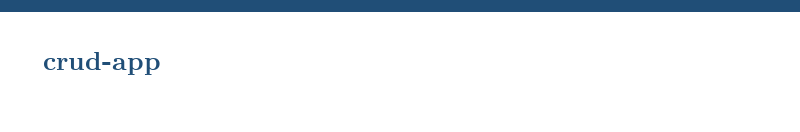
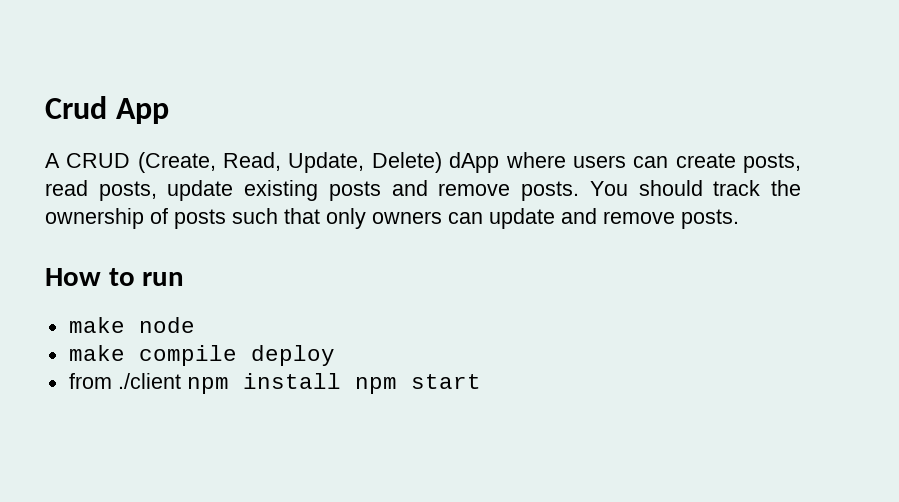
[43,52,161,75] crud-app -> [45,96,169,124] [45,152,802,173] [45,180,802,201] [45,208,739,229] [45,268,185,286] [68,317,195,333] [68,345,335,366] [68,373,481,394] Crud App // A CRUD (Create, Read, Update, Delete) dApp where users can create posts, read posts, update existing posts and remove posts. You should track the ownership of posts such that only owners can update and remove posts. // How to run // make node // make compile deploy // from ./client npm install npm start

